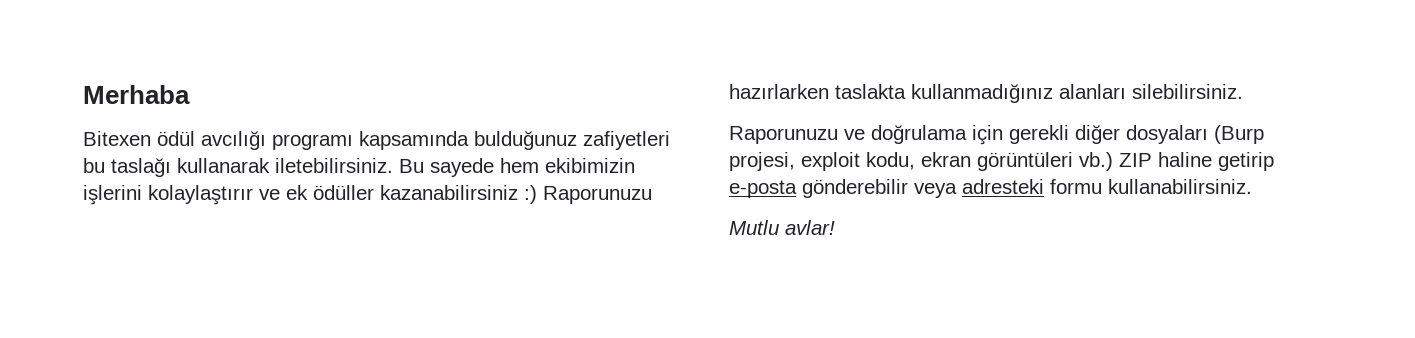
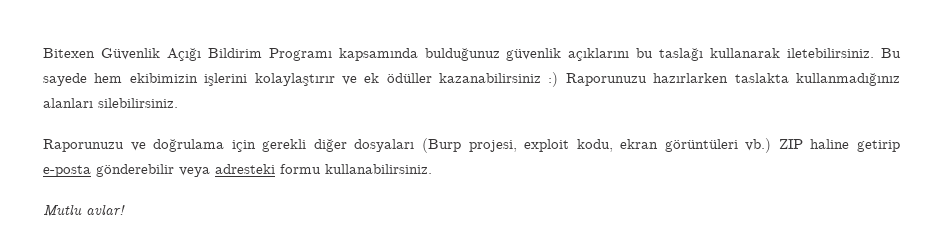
[83,85,190,104] [83,131,670,150] Merhaba // Bitexen ödül avcılığı programı kapsamında bulduğunuz zafiyetleri -> [43,48,630,61] Bitexen Güvenlik Açığı Bildirim Programı kapsamında bulduğunuz güvenlik açıklarını

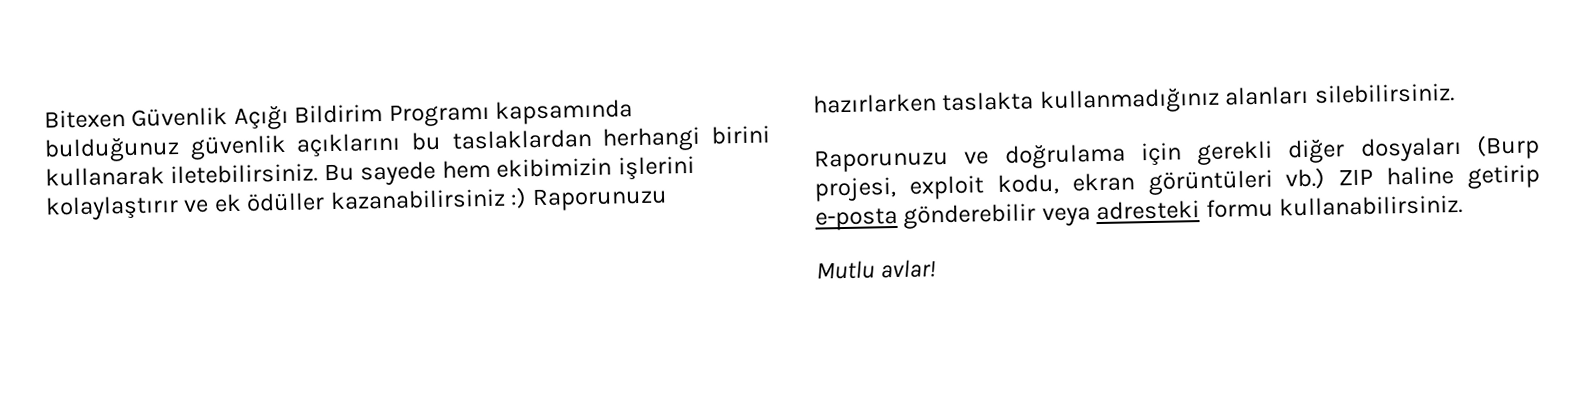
[659,48,704,61] taslağı -> [451,125,770,152] taslaklardan herhangi birini

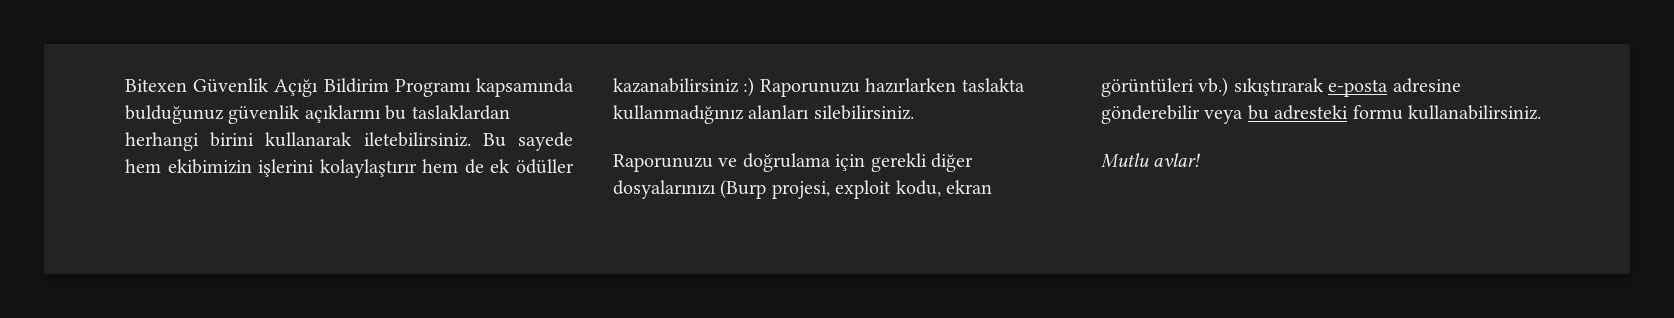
[183,199,210,213] ve -> [422,159,484,174] hem de
[1359,136,1462,162] dosyaları -> [613,180,716,199] dosyalarınızı
[1338,164,1540,189] [815,207,898,231] ZIP haline getirip e-posta -> [1233,78,1461,97] sıkıştırarak e-posta adresine
(1091, 217) none -> [1247,105,1269,120] bu

